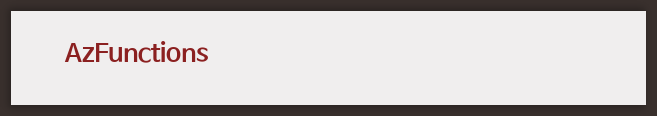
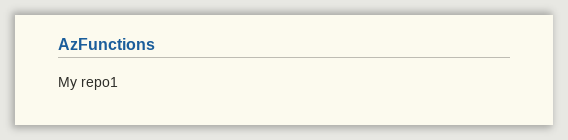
(208, 52) none -> [58,77,118,90] // My repo1

